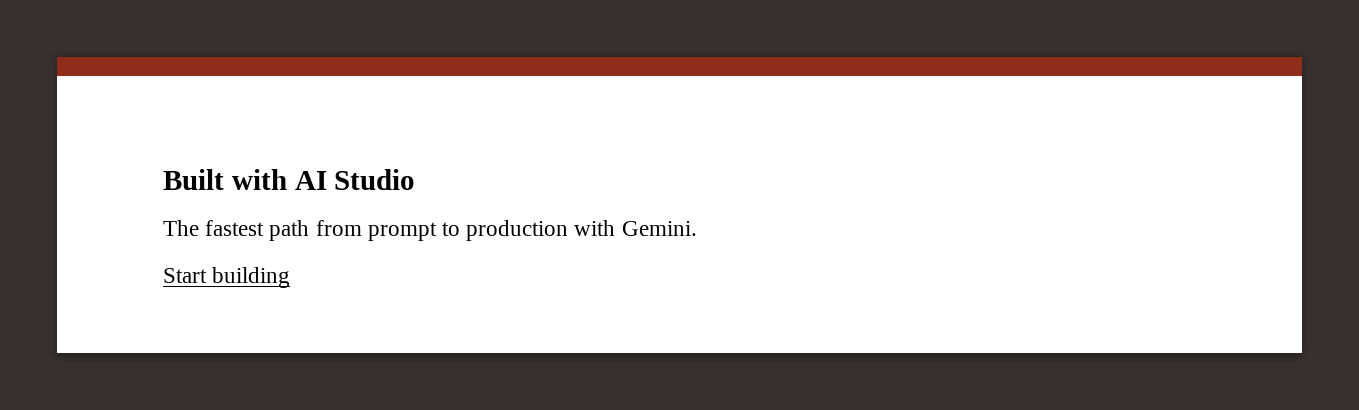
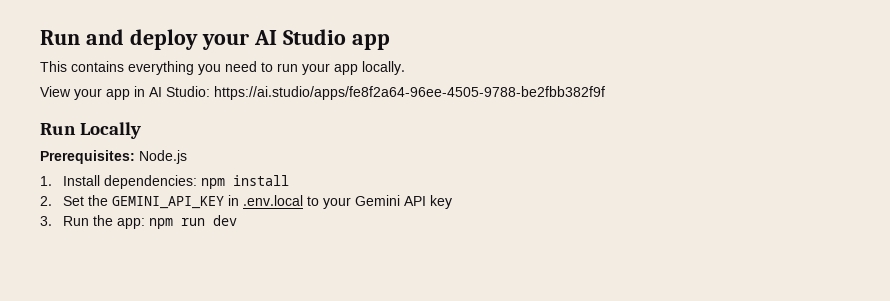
[163,169,416,190] [163,220,697,241] [163,267,291,288] Built with AI Studio // The fastest path from prompt to production with Gemini. // Start building -> [40,29,390,50] [40,61,405,75] [40,86,605,100] [40,122,142,139] [40,150,187,164] [40,175,290,189] [40,195,453,209] [40,215,238,229] Run and deploy your AI Studio app // This contains everything you need to run your app locally. // View your app in AI Studio: https://ai.studio/apps/fe8f2a64-96ee-4505-9788-be2fbb382f9f // Run Locally // Prerequisites: Node.js // 1. Install dependencies: npm install // 2. Set the GEMINI_API_KEY in .env.local to your Gemini API key // 3. Run the app: npm run dev

